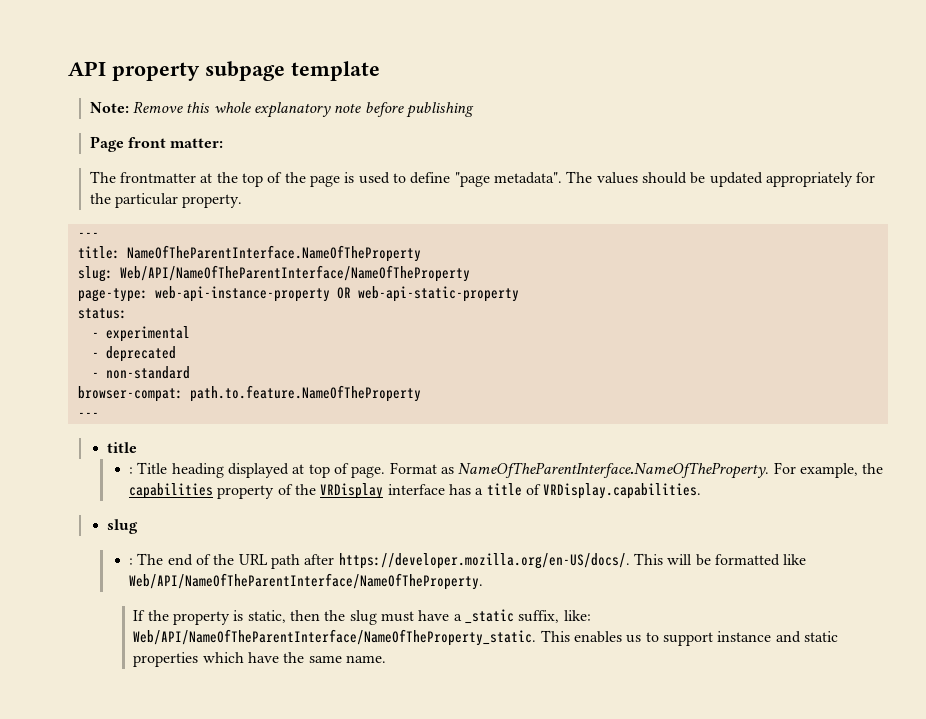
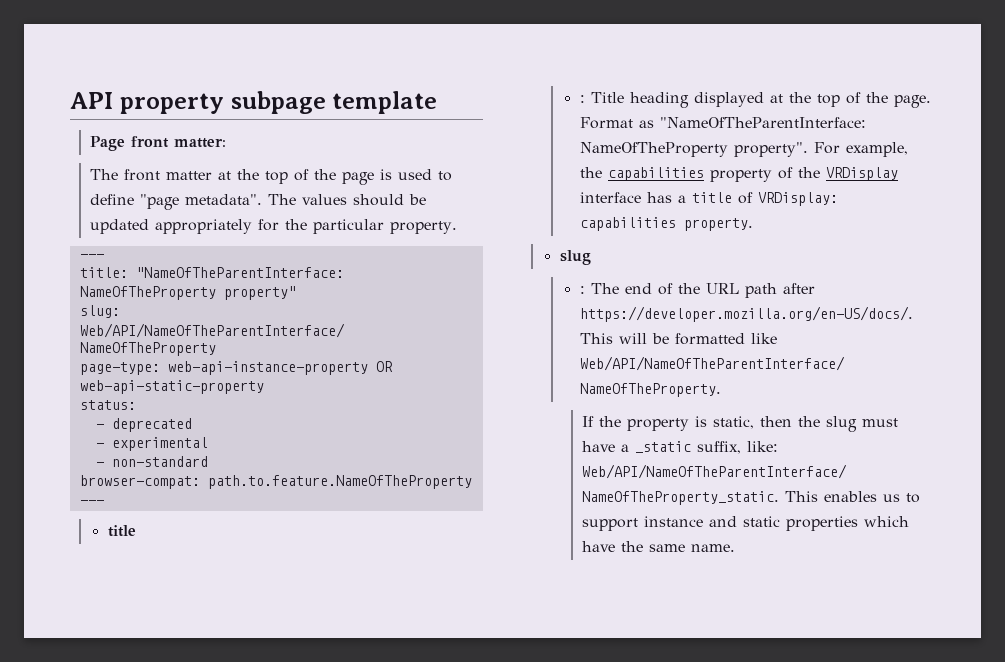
[89,101,475,118] // Note: Remove this whole explanatory note before publishing -> (438, 102) none
[120,172,197,183] frontmatter -> [123,169,212,181] front matter
[126,245,421,262] NameOfTheParentInterface.NameOfTheProperty -> [135,267,344,278] [79,286,296,300] "NameOfTheParentInterface: NameOfTheProperty property"
[105,326,190,342] [91,346,176,362] experimental // - deprecated -> [111,418,192,432] [95,437,208,451] deprecated // - experimental
[308,463,350,478] top of -> [788,92,888,107] the top of the
[458,462,770,479] NameOfTheParentInterface.NameOfTheProperty. -> [659,117,866,128] [579,142,808,157] "NameOfTheParentInterface: NameOfTheProperty property".
[543,483,702,499] VRDisplay.capabilities. -> [757,192,838,206] [579,217,753,231] VRDisplay: capabilities property.

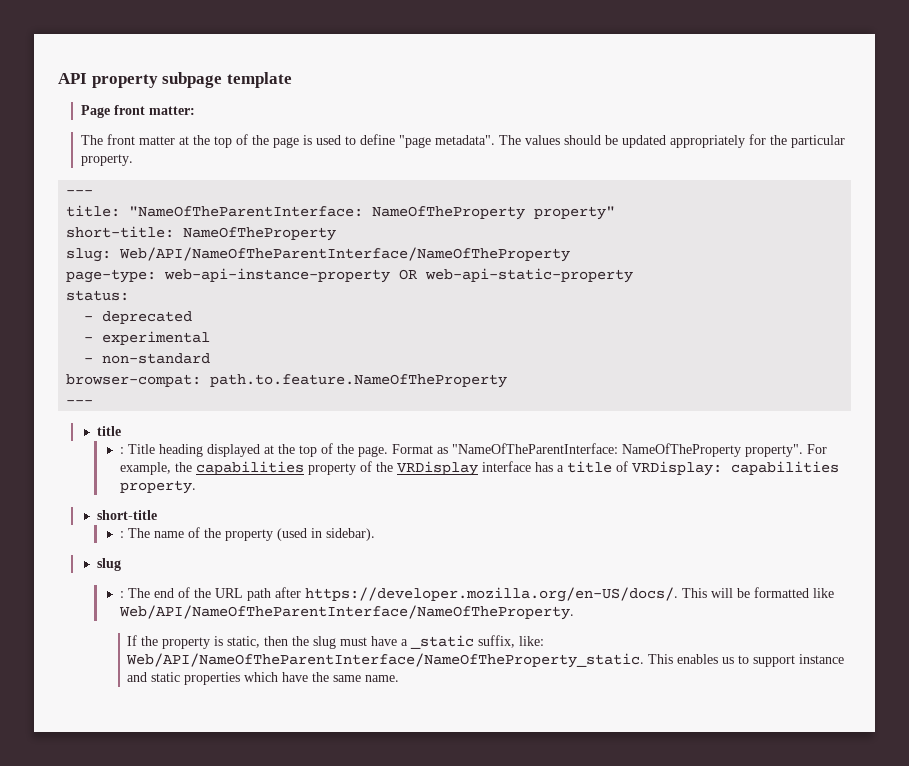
(296, 293) none -> [66,226,337,241] // short-title: NameOfTheProperty
(753, 224) none -> [96,510,157,520] [119,527,375,541] // short-title // : The name of the property (used in sidebar).

